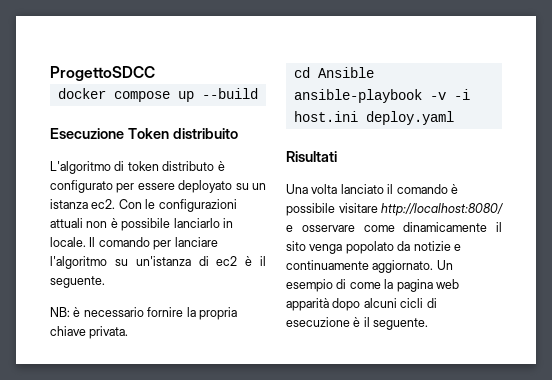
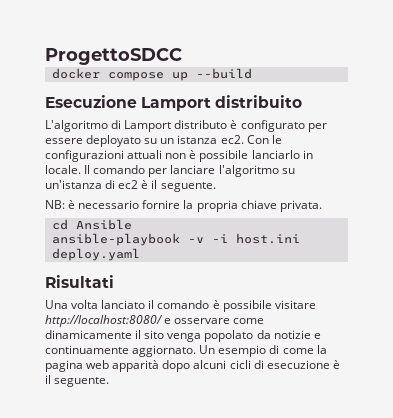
[127,128,169,139] Token -> [141,97,212,111] Lamport
[127,161,159,171] token -> [124,120,172,132] Lamport

